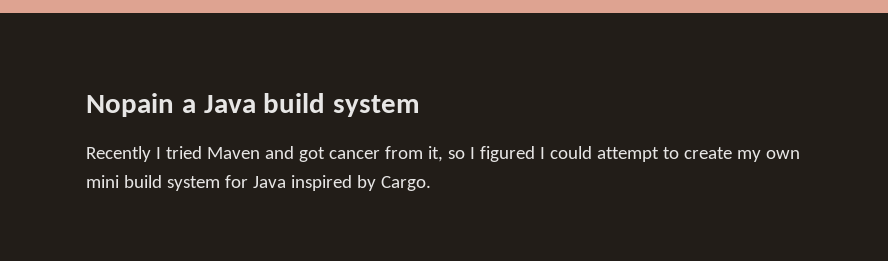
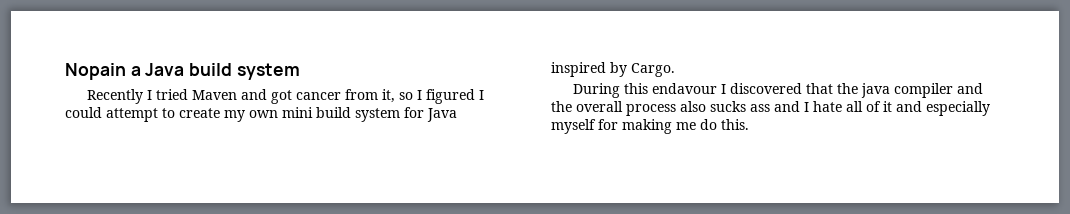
(431, 183) none -> [573,83,984,98] [551,101,990,116] [551,119,749,134] // During this endavour I discovered that the java compiler and the overall process also sucks ass and I hate all of it and especially myself for making me do this.

